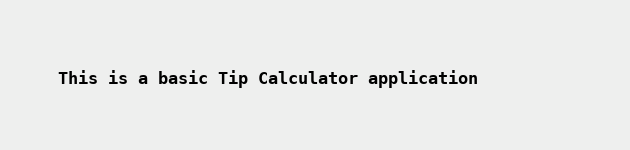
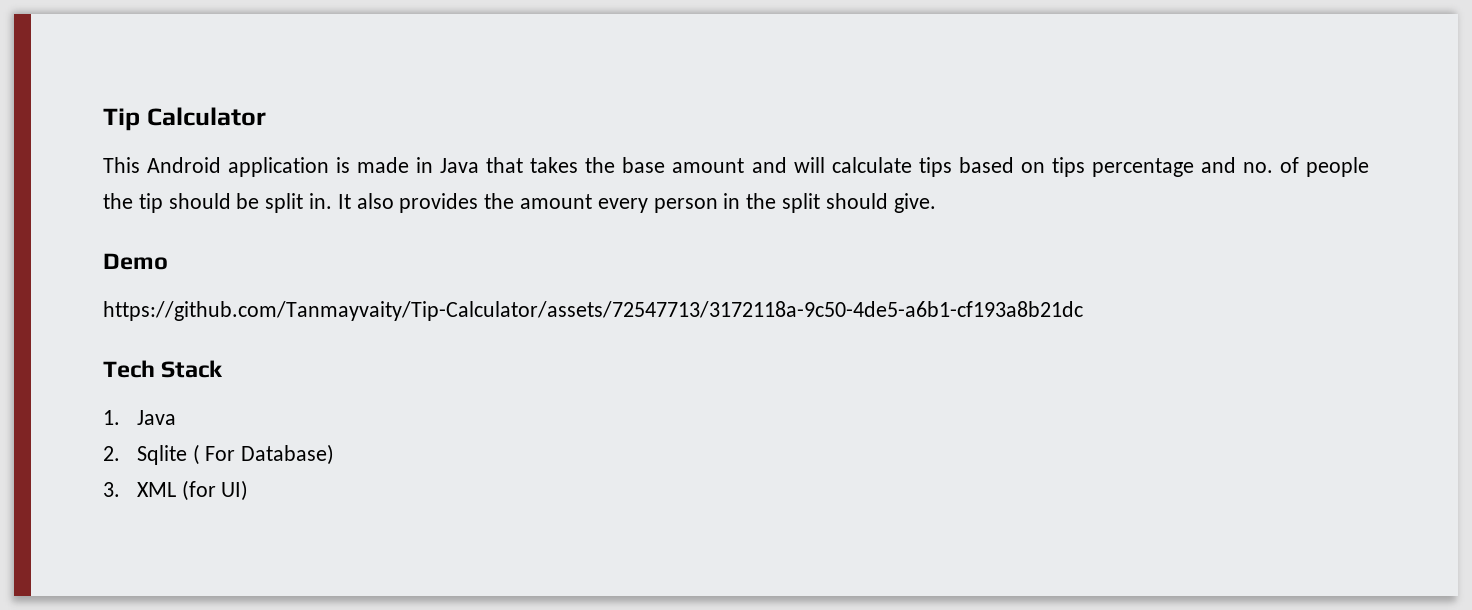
[58,70,478,88] This is a basic Tip Calculator application -> [103,107,266,131] [103,157,1369,177] [103,193,936,213] [103,253,168,270] [103,301,1083,321] [103,360,224,378] [103,410,176,425] [103,444,335,465] [103,480,249,501] Tip Calculator // This Android application is made in Java that takes the base amount and will calculate tips based on tips percentage and no. of people the tip should be split in. It also provides the amount every person in the split should give. // Demo // https://github.com/Tanmayvaity/Tip-Calculator/assets/72547713/3172118a-9c50-4de5-a6b1-cf193a8b21dc // Tech Stack // 1. Java // 2. Sqlite ( For Database) // 3. XML (for UI)

